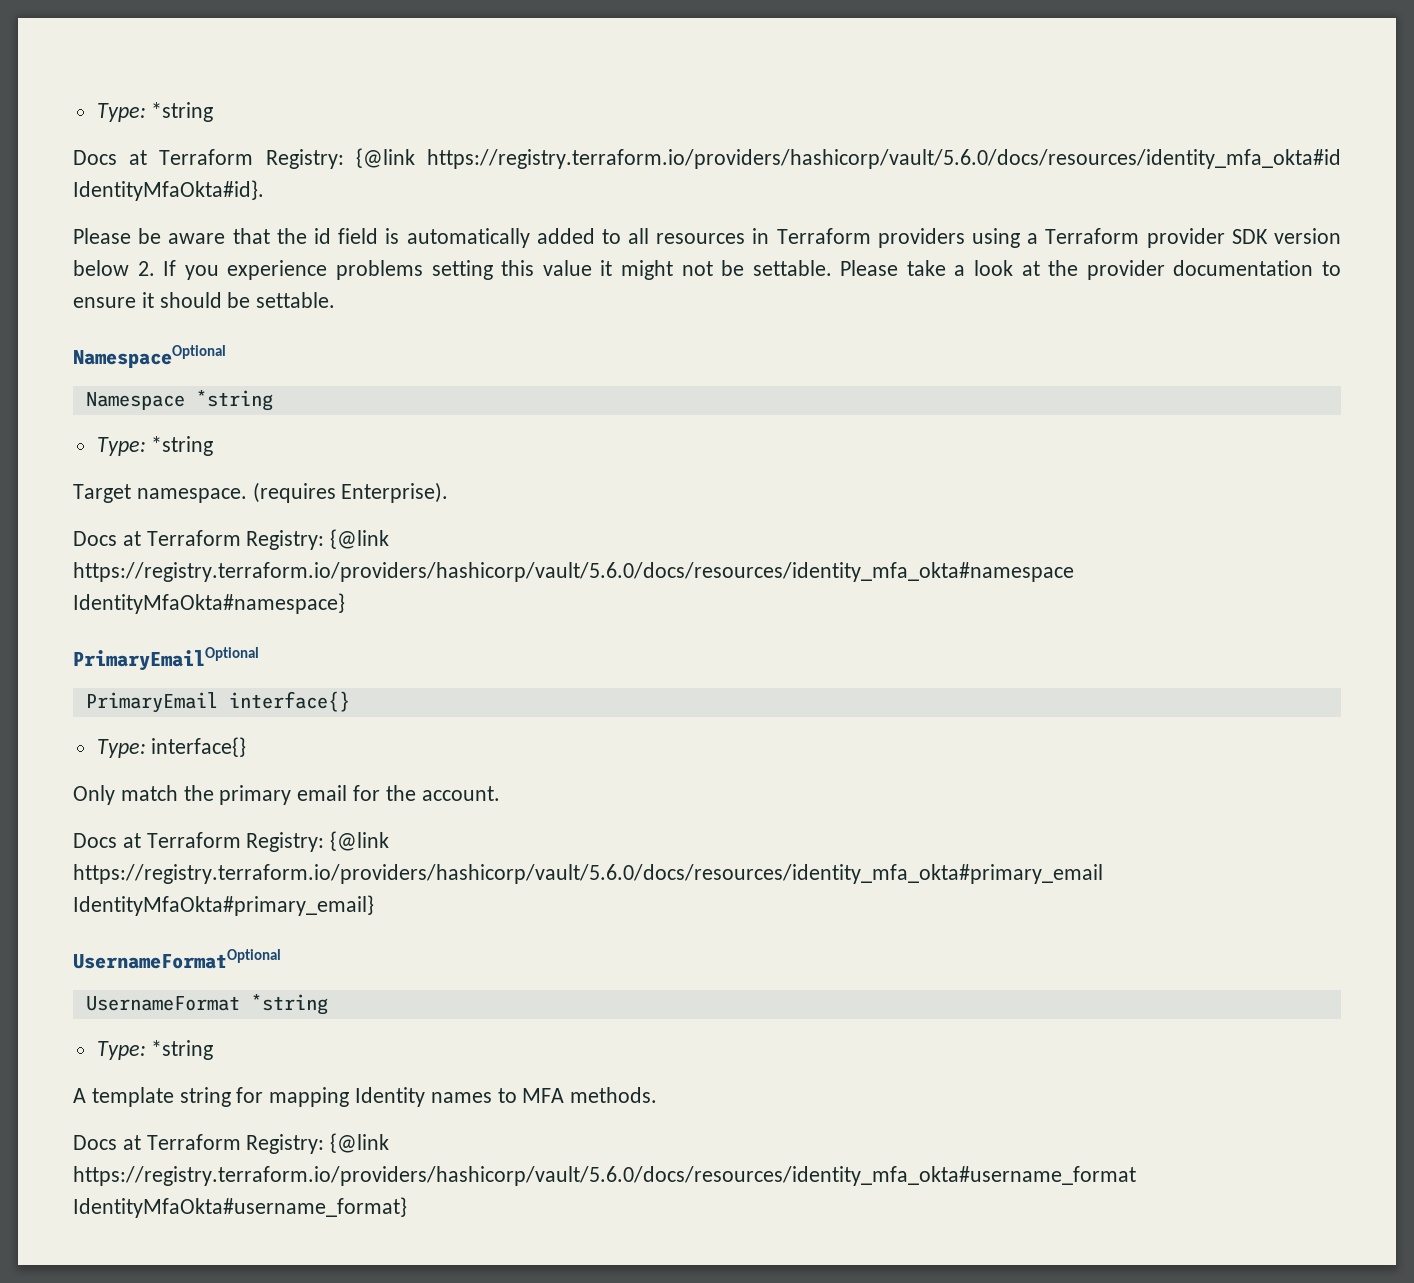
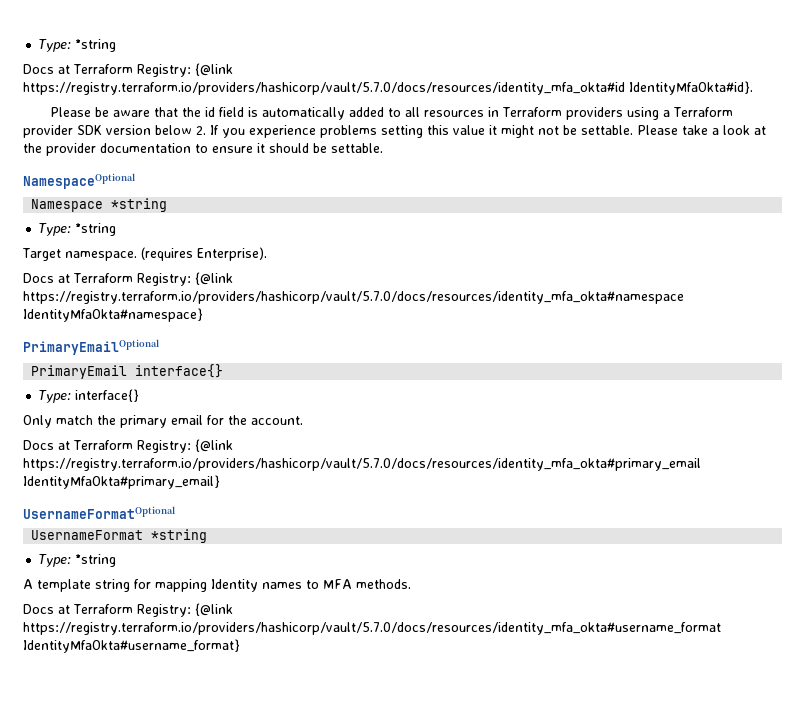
[427,149,1342,169] https://registry.terraform.io/providers/hashicorp/vault/5.6.0/docs/resources/identity_mfa_okta#id -> [23,82,625,95] https://registry.terraform.io/providers/hashicorp/vault/5.7.0/docs/resources/identity_mfa_okta#id
[73,562,1074,582] https://registry.terraform.io/providers/hashicorp/vault/5.6.0/docs/resources/identity_mfa_okta#namespace -> [23,291,684,304] https://registry.terraform.io/providers/hashicorp/vault/5.7.0/docs/resources/identity_mfa_okta#namespace
[73,864,1103,884] https://registry.terraform.io/providers/hashicorp/vault/5.6.0/docs/resources/identity_mfa_okta#primary_email -> [23,458,701,471] https://registry.terraform.io/providers/hashicorp/vault/5.7.0/docs/resources/identity_mfa_okta#primary_email
[73,1166,1136,1186] https://registry.terraform.io/providers/hashicorp/vault/5.6.0/docs/resources/identity_mfa_okta#username_format -> [23,622,721,635] https://registry.terraform.io/providers/hashicorp/vault/5.7.0/docs/resources/identity_mfa_okta#username_format

